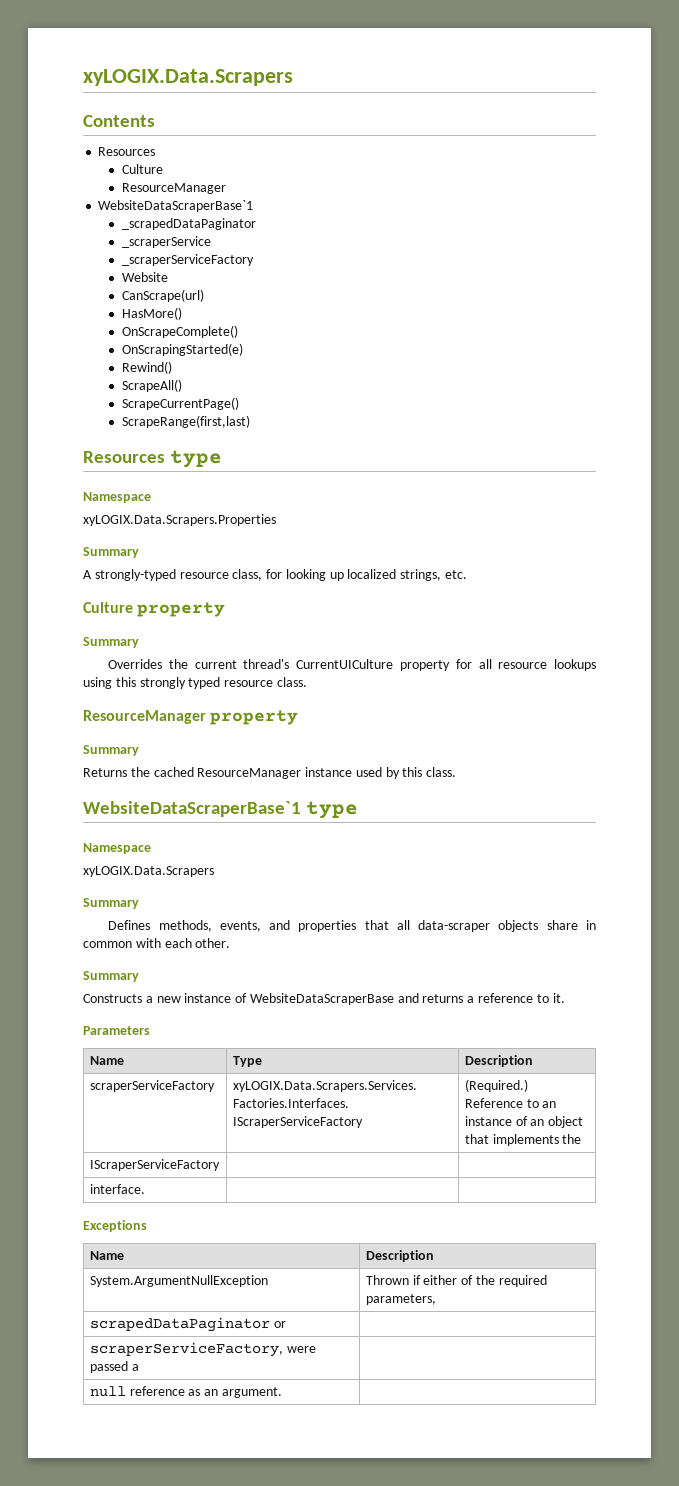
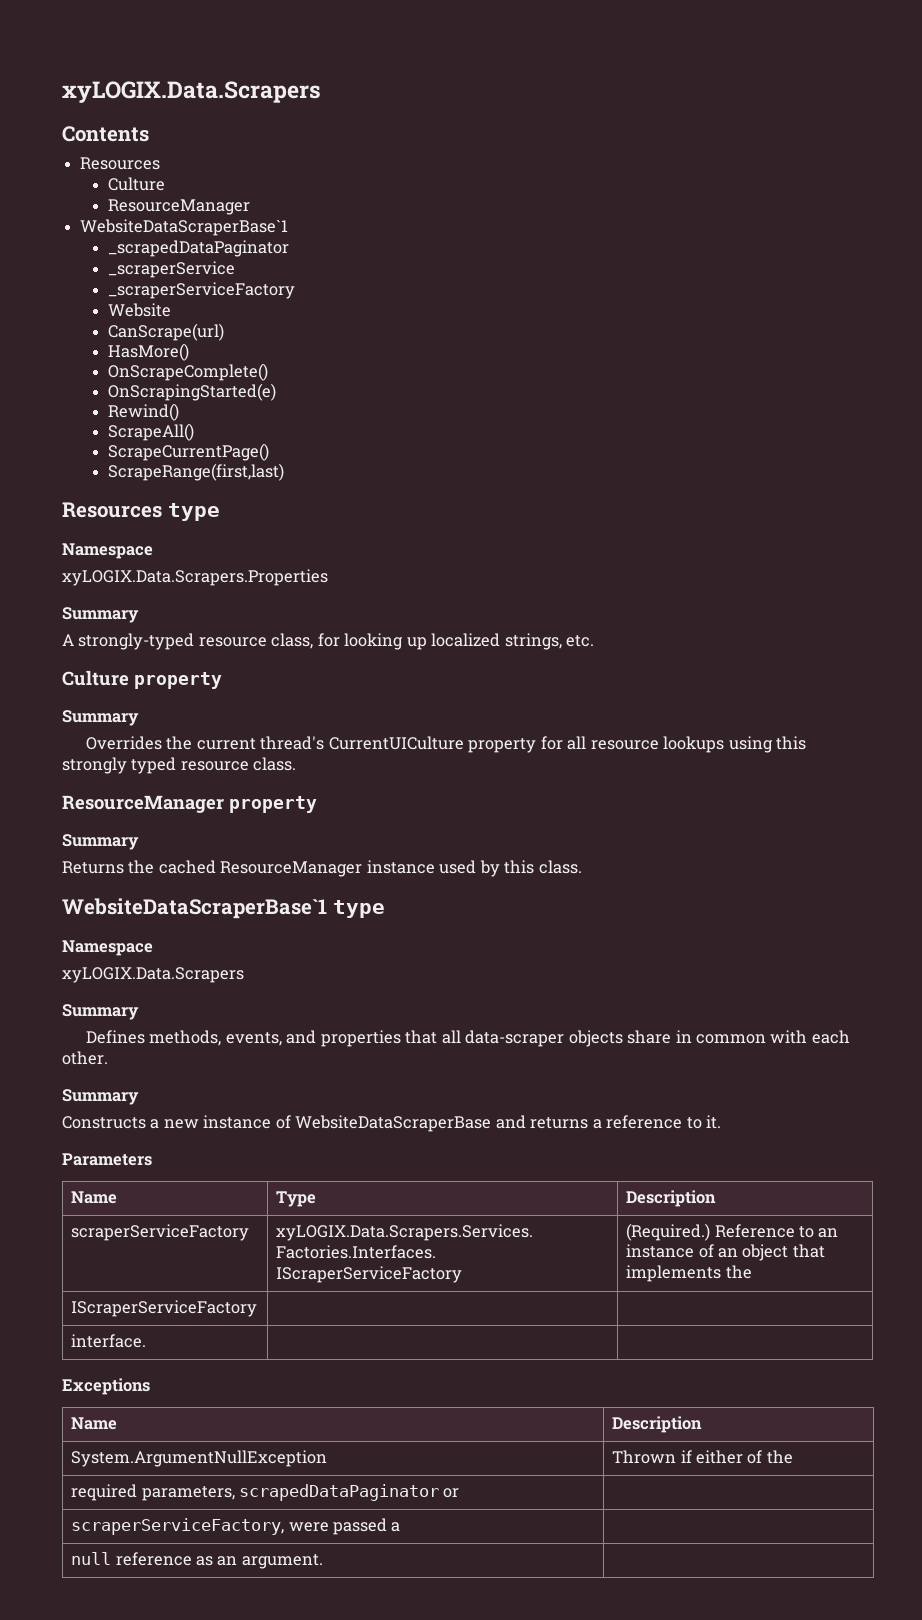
(495, 1280) none -> (793, 1457) //
(436, 1299) // -> (235, 1493) none

